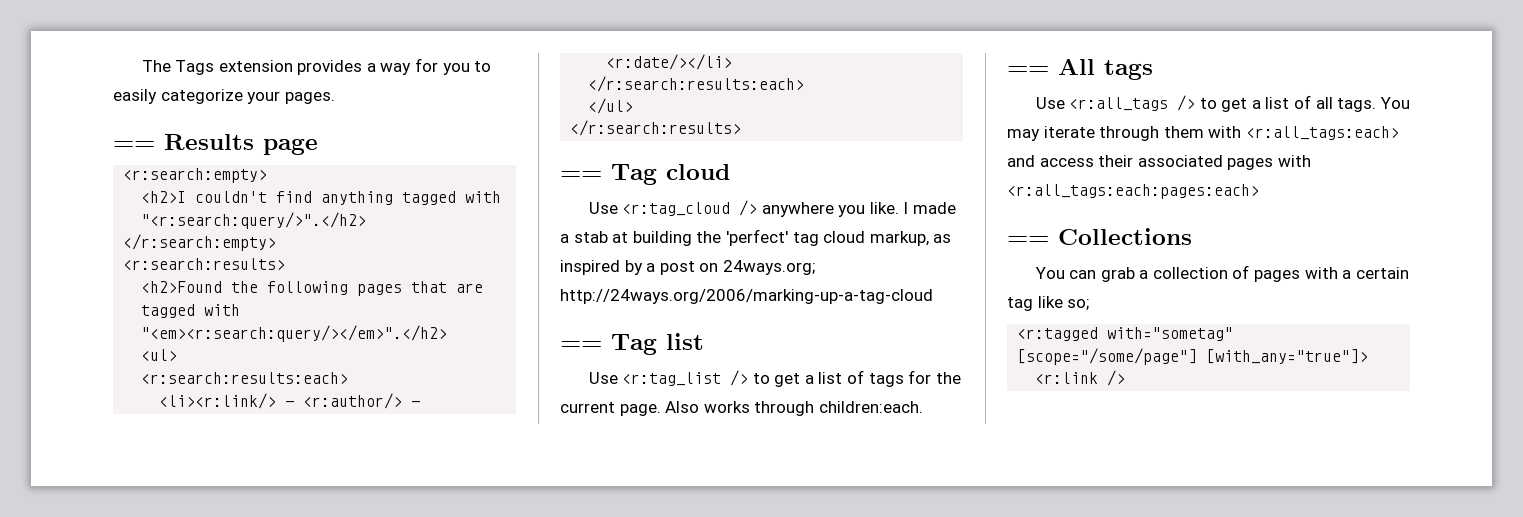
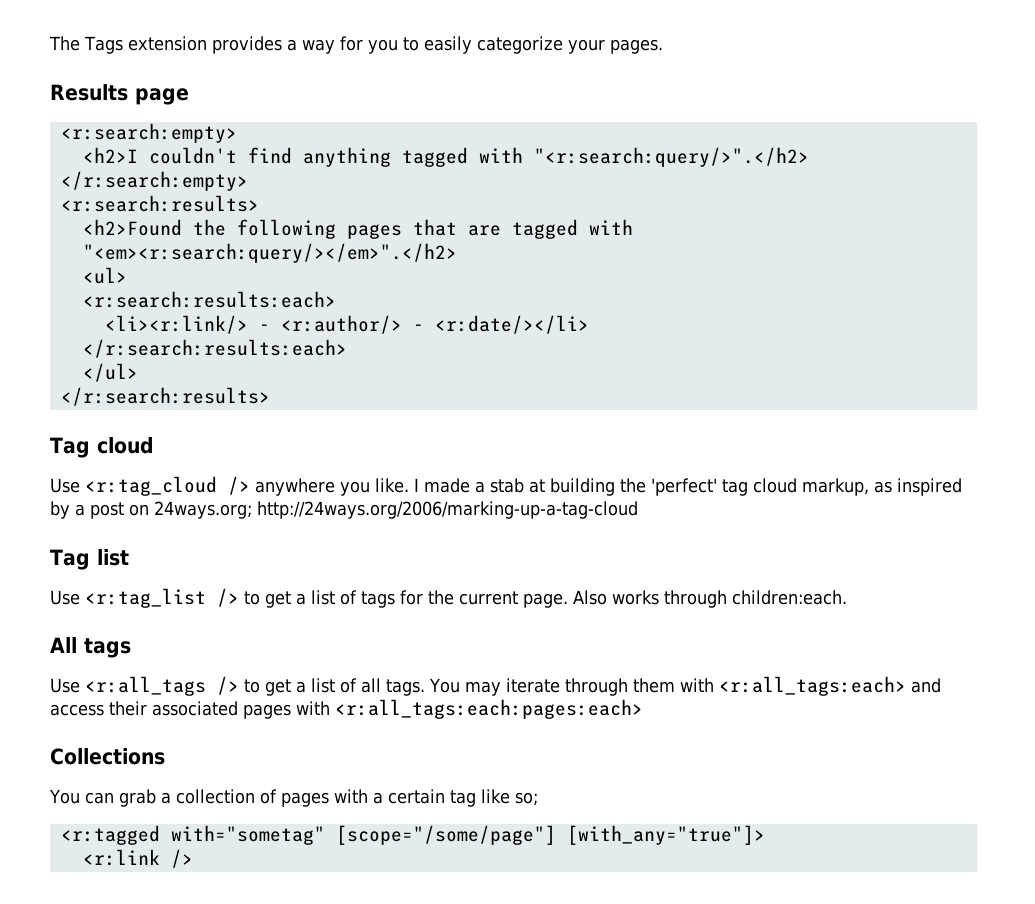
[113,141,155,150] == -> (663, 46) none
[560,171,602,180] == -> (270, 396) none
[560,341,602,350] == -> (638, 510) none
[1007,66,1049,75] == -> (847, 597) none
[1007,236,1049,245] == -> (643, 709) none

